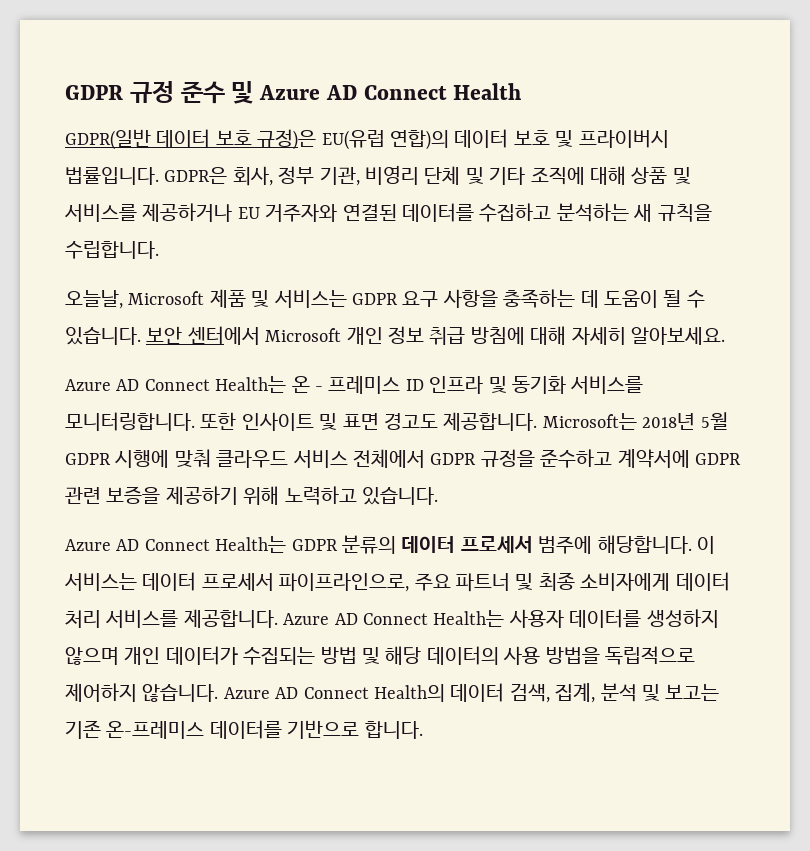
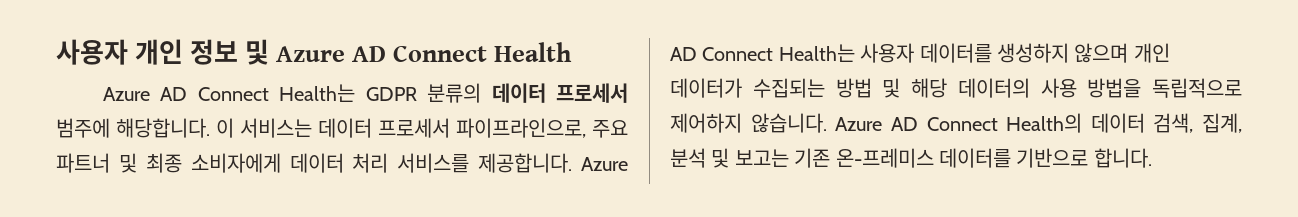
[65,81,225,104] GDPR 규정 준수 -> [56,39,239,65] 사용자 개인 정보
[65,129,669,150] [65,165,691,186] [64,203,712,222] [65,241,159,259] [65,289,705,309] [65,326,725,345] [65,376,644,394] [65,412,728,431] [65,449,741,468] [65,486,438,505] // GDPR(일반 데이터 보호 규정)은 EU(유럽 연합)의 데이터 보호 및 프라이버시 법률입니다. GDPR은 회사, 정부 기관, 비영리 단체 및 기타 조직에 대해 상품 및 서비스를 제공하거나 EU 거주자와 연결된 데이터를 수집하고 분석하는 새 규칙을 수립합니다. // 오늘날, Microsoft 제품 및 서비스는 GDPR 요구 사항을 충족하는 데 도움이 될 수 있습니다. 보안 센터에서 Microsoft 개인 정보 취급 방침에 대해 자세히 알아보세요. // Azure AD Connect Health는 온 - 프레미스 ID 인프라 및 동기화 서비스를 모니터링합니다. 또한 인사이트 및 표면 경고도 제공합니다. Microsoft는 2018년 5월 GDPR 시행에 맞춰 클라우드 서비스 전체에서 GDPR 규정을 준수하고 계약서에 GDPR 관련 보증을 제공하기 위해 노력하고 있습니다. -> (573, 52) none

